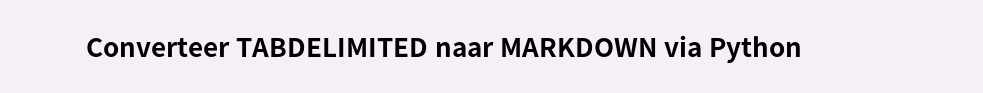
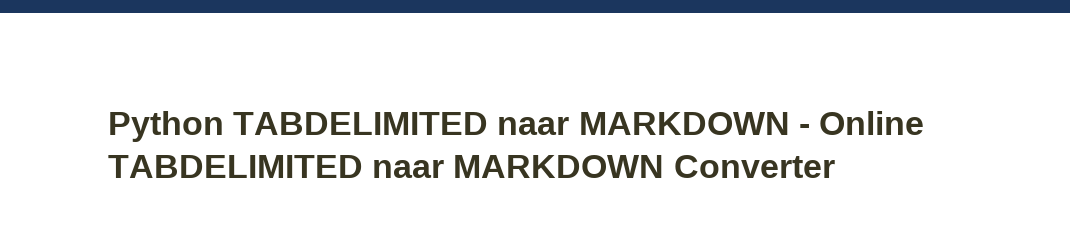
[86,35,803,63] Converteer TABDELIMITED naar MARKDOWN via Python -> [108,111,924,142] [108,155,835,178] Python TABDELIMITED naar MARKDOWN - Online TABDELIMITED naar MARKDOWN Converter

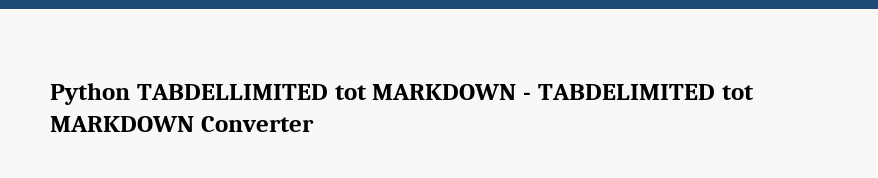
[233,111,924,135] [108,155,445,178] TABDELIMITED naar MARKDOWN - Online TABDELIMITED naar -> [136,84,754,100] TABDELLIMITED tot MARKDOWN - TABDELIMITED tot

